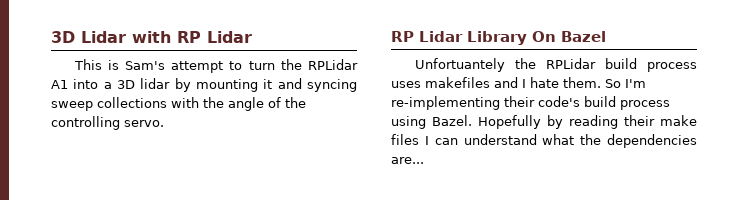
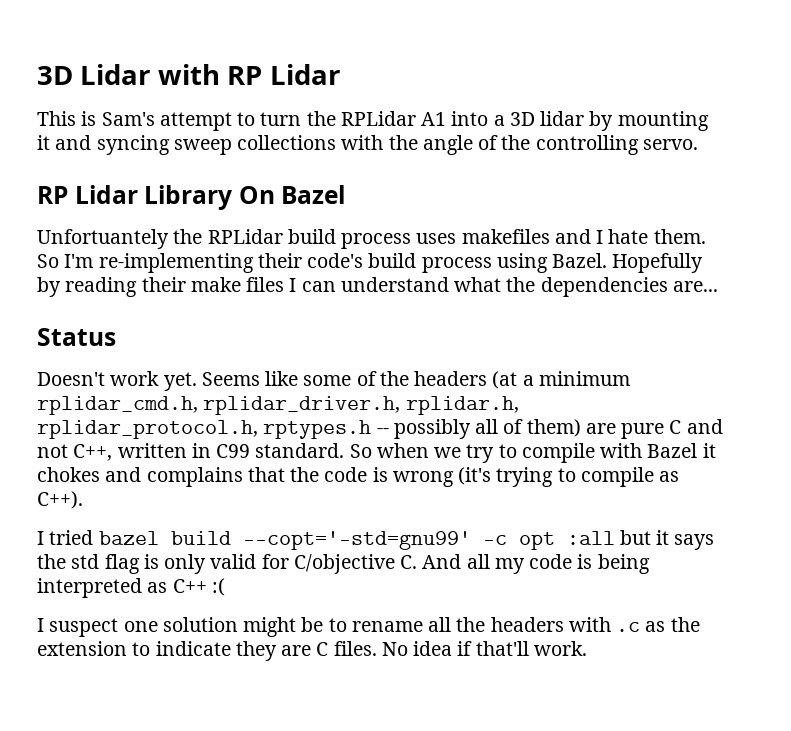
(424, 160) none -> [37,328,116,346] [37,371,630,391] [37,396,519,415] [37,419,723,439] [37,443,716,463] [37,467,680,487] [37,491,83,509] [37,530,715,550] [37,554,650,574] [37,578,225,598] [37,617,700,637] [37,641,587,661] // Status // Doesn't work yet. Seems like some of the headers (at a minimum rplidar_cmd.h, rplidar_driver.h, rplidar.h, rplidar_protocol.h, rptypes.h -- possibly all of them) are pure C and not C++, written in C99 standard. So when we try to compile with Bazel it chokes and complains that the code is wrong (it's trying to compile as C++). // I tried bazel build --copt='-std=gnu99' -c opt :all but it says the std flag is only valid for C/objective C. And all my code is being interpreted as C++ :( // I suspect one solution might be to rename all the headers with .c as the extension to indicate they are C files. No idea if that'll work.

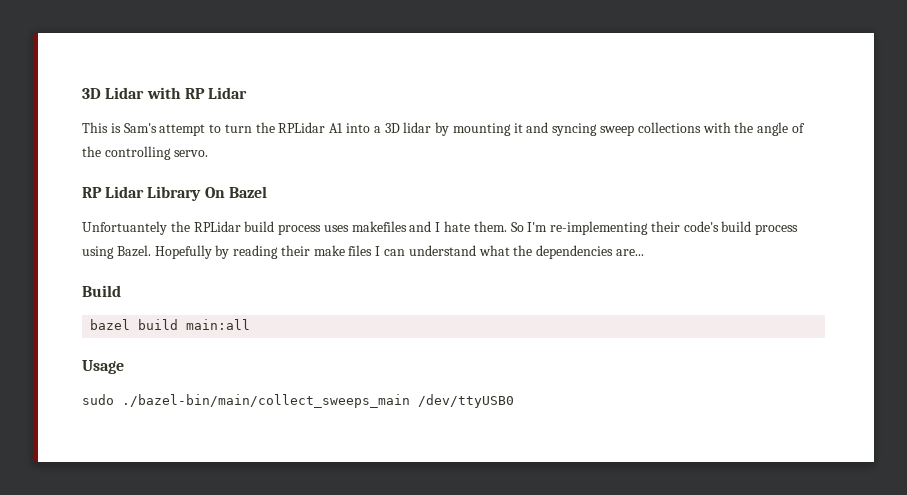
[37,328,116,346] [37,371,630,391] [37,396,519,415] [37,419,723,439] [37,443,716,463] [37,467,680,487] [37,491,83,509] [37,530,715,550] [37,554,650,574] [37,578,225,598] [37,617,700,637] [37,641,587,661] Status // Doesn't work yet. Seems like some of the headers (at a minimum rplidar_cmd.h, rplidar_driver.h, rplidar.h, rplidar_protocol.h, rptypes.h -- possibly all of them) are pure C and not C++, written in C99 standard. So when we try to compile with Bazel it chokes and complains that the code is wrong (it's trying to compile as C++). // I tried bazel build --copt='-std=gnu99' -c opt :all but it says the std flag is only valid for C/objective C. And all my code is being interpreted as C++ :( // I suspect one solution might be to rename all the headers with .c as the extension to indicate they are C files. No idea if that'll work. -> [82,285,121,297] [90,319,251,330] [82,360,124,374] [82,394,514,408] Build // bazel build main:all // Usage // sudo ./bazel-bin/main/collect_sweeps_main /dev/ttyUSB0

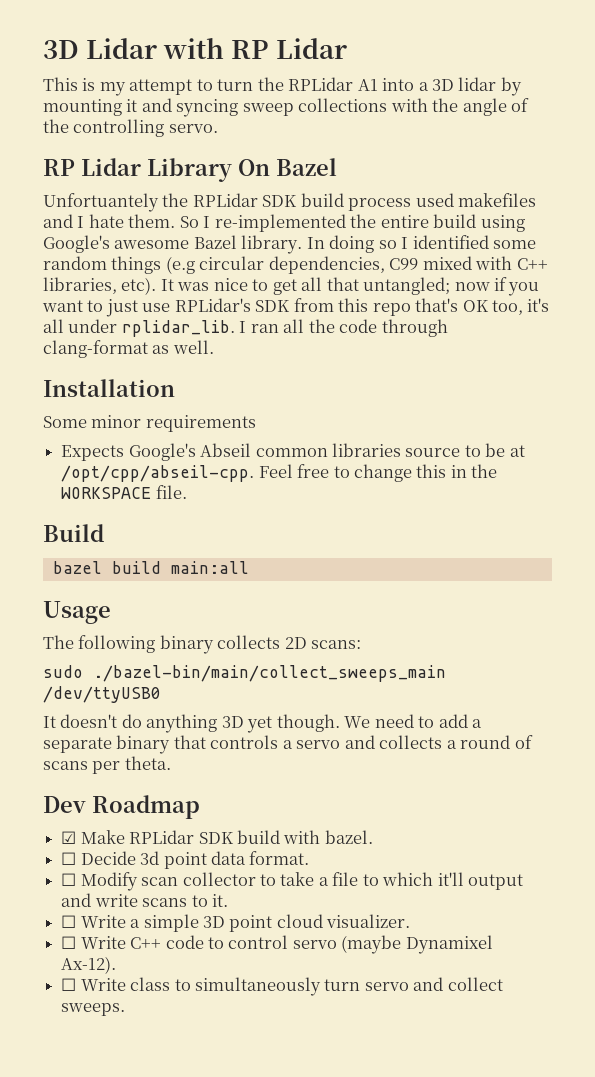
[123,123,157,133] Sam's -> [99,82,126,96] my
[244,221,349,235] build process uses -> [262,193,454,211] SDK build process used
[527,221,799,235] [82,245,644,259] I'm re-implementing their code's build process using Bazel. Hopefully by reading their make files I can understand what the dependencies are... -> [203,214,525,232] [43,235,537,254] [43,256,548,274] [43,277,540,296] [42,298,550,317] [43,319,448,337] [43,340,214,358] [43,379,175,397] [43,415,256,432] [61,443,525,461] [61,464,498,482] [61,485,187,499] I re-implemented the entire build using Google's awesome Bazel library. In doing so I identified some random things (e.g circular dependencies, C99 mixed with C++ libraries, etc). It was nice to get all that untangled; now if you want to just use RPLidar's SDK from this repo that's OK too, it's all under rplidar_lib. I ran all the code through clang-format as well. // Installation // Some minor requirements // Expects Google's Abseil common libraries source to be at /opt/cpp/abseil-cpp. Feel free to change this in the WORKSPACE file.
[82,394,514,408] sudo ./bazel-bin/main/collect_sweeps_main /dev/ttyUSB0 -> [43,635,362,654] [43,665,446,682] [43,686,161,703] [43,714,483,733] [43,735,533,754] [43,756,171,774] [43,795,200,819] [61,830,373,844] [61,851,310,869] [61,872,524,891] [61,893,228,907] [61,914,411,932] [61,935,493,954] [61,956,117,974] [61,977,503,996] [61,1003,126,1016] The following binary collects 2D scans: // sudo ./bazel-bin/main/collect_sweeps_main /dev/ttyUSB0 // It doesn't do anything 3D yet though. We need to add a separate binary that controls a servo and collects a round of scans per theta. // Dev Roadmap // ☑ Make RPLidar SDK build with bazel. // ☐ Decide 3d point data format. // ☐ Modify scan collector to take a file to which it'll output and write scans to it. // ☐ Write a simple 3D point cloud visualizer. // ☐ Write C++ code to control servo (maybe Dynamixel Ax-12). // ☐ Write class to simultaneously turn servo and collect sweeps.

